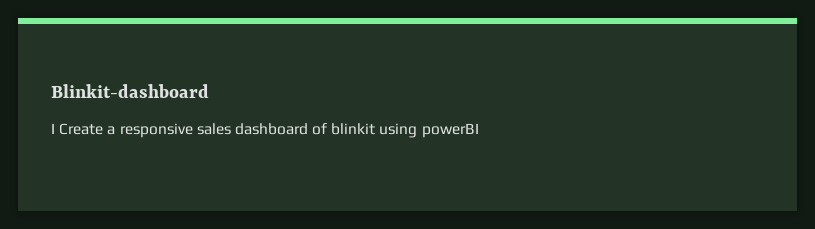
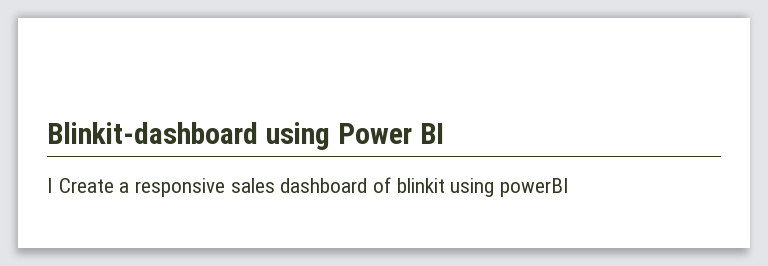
(209, 91) none -> [265,122,444,150] using Power BI

